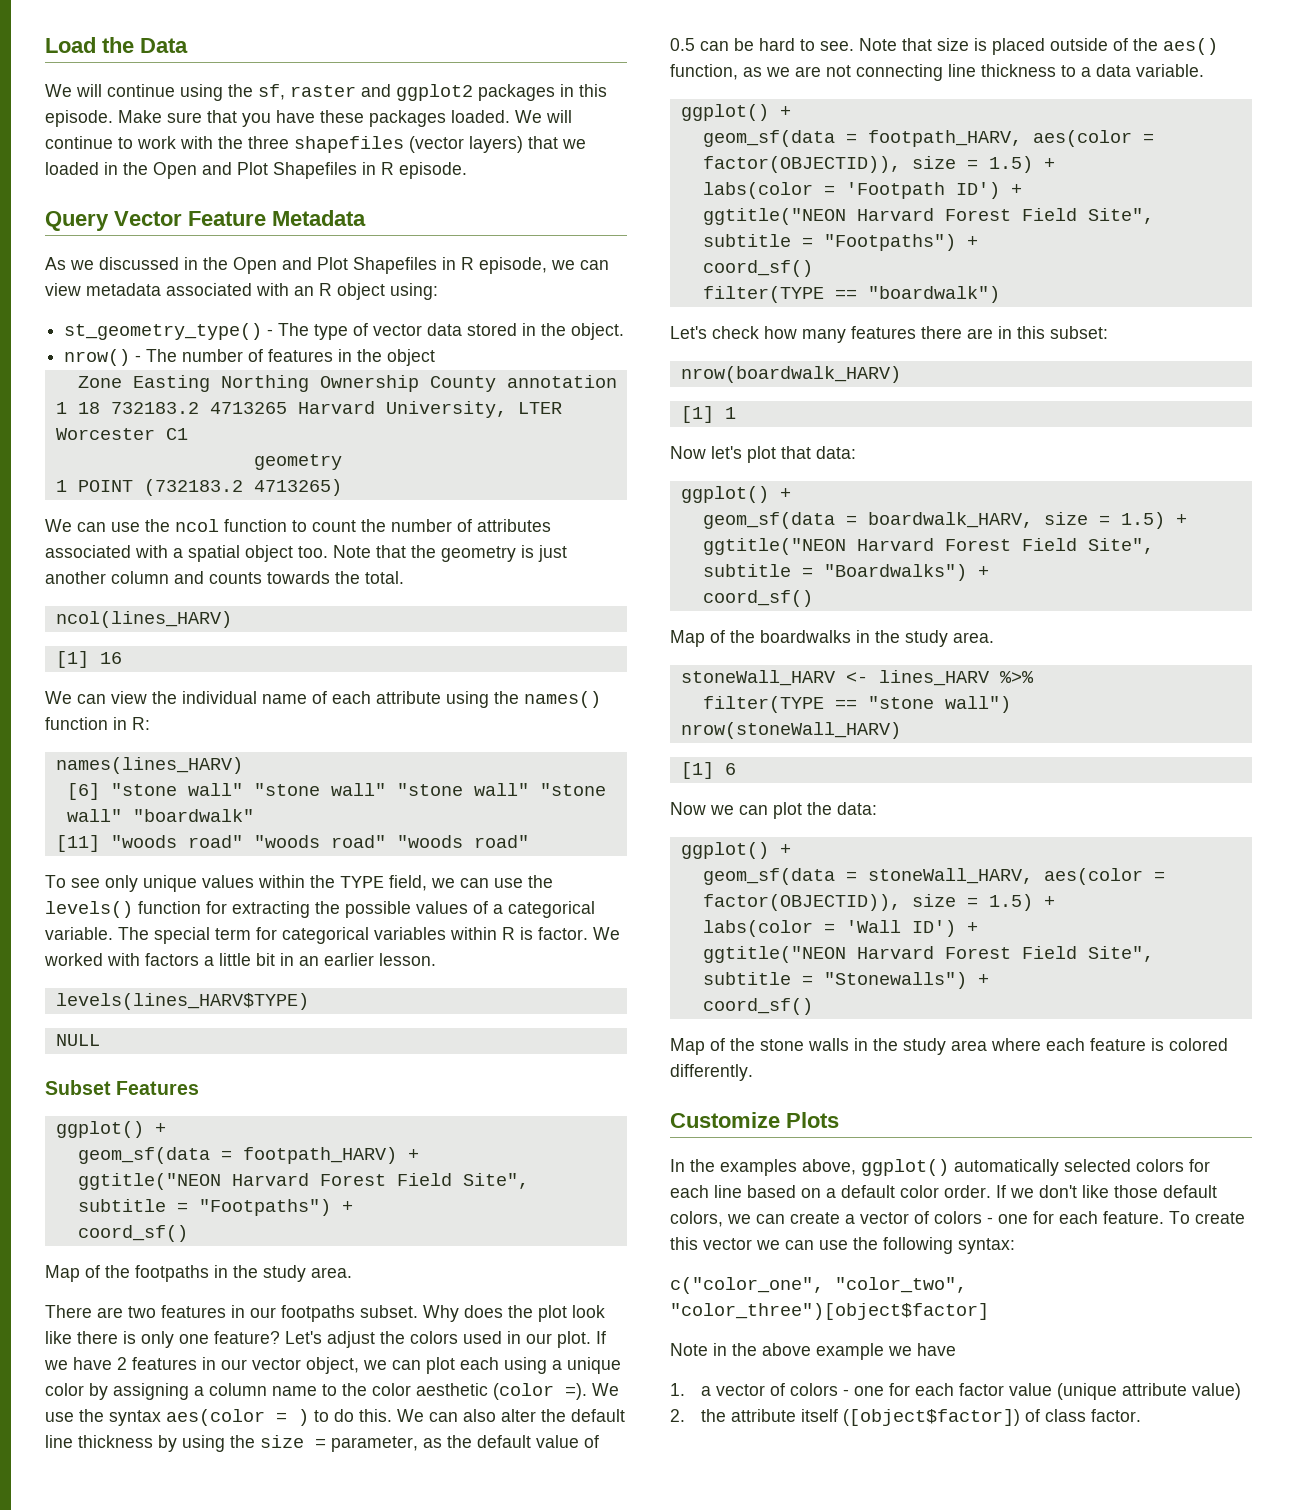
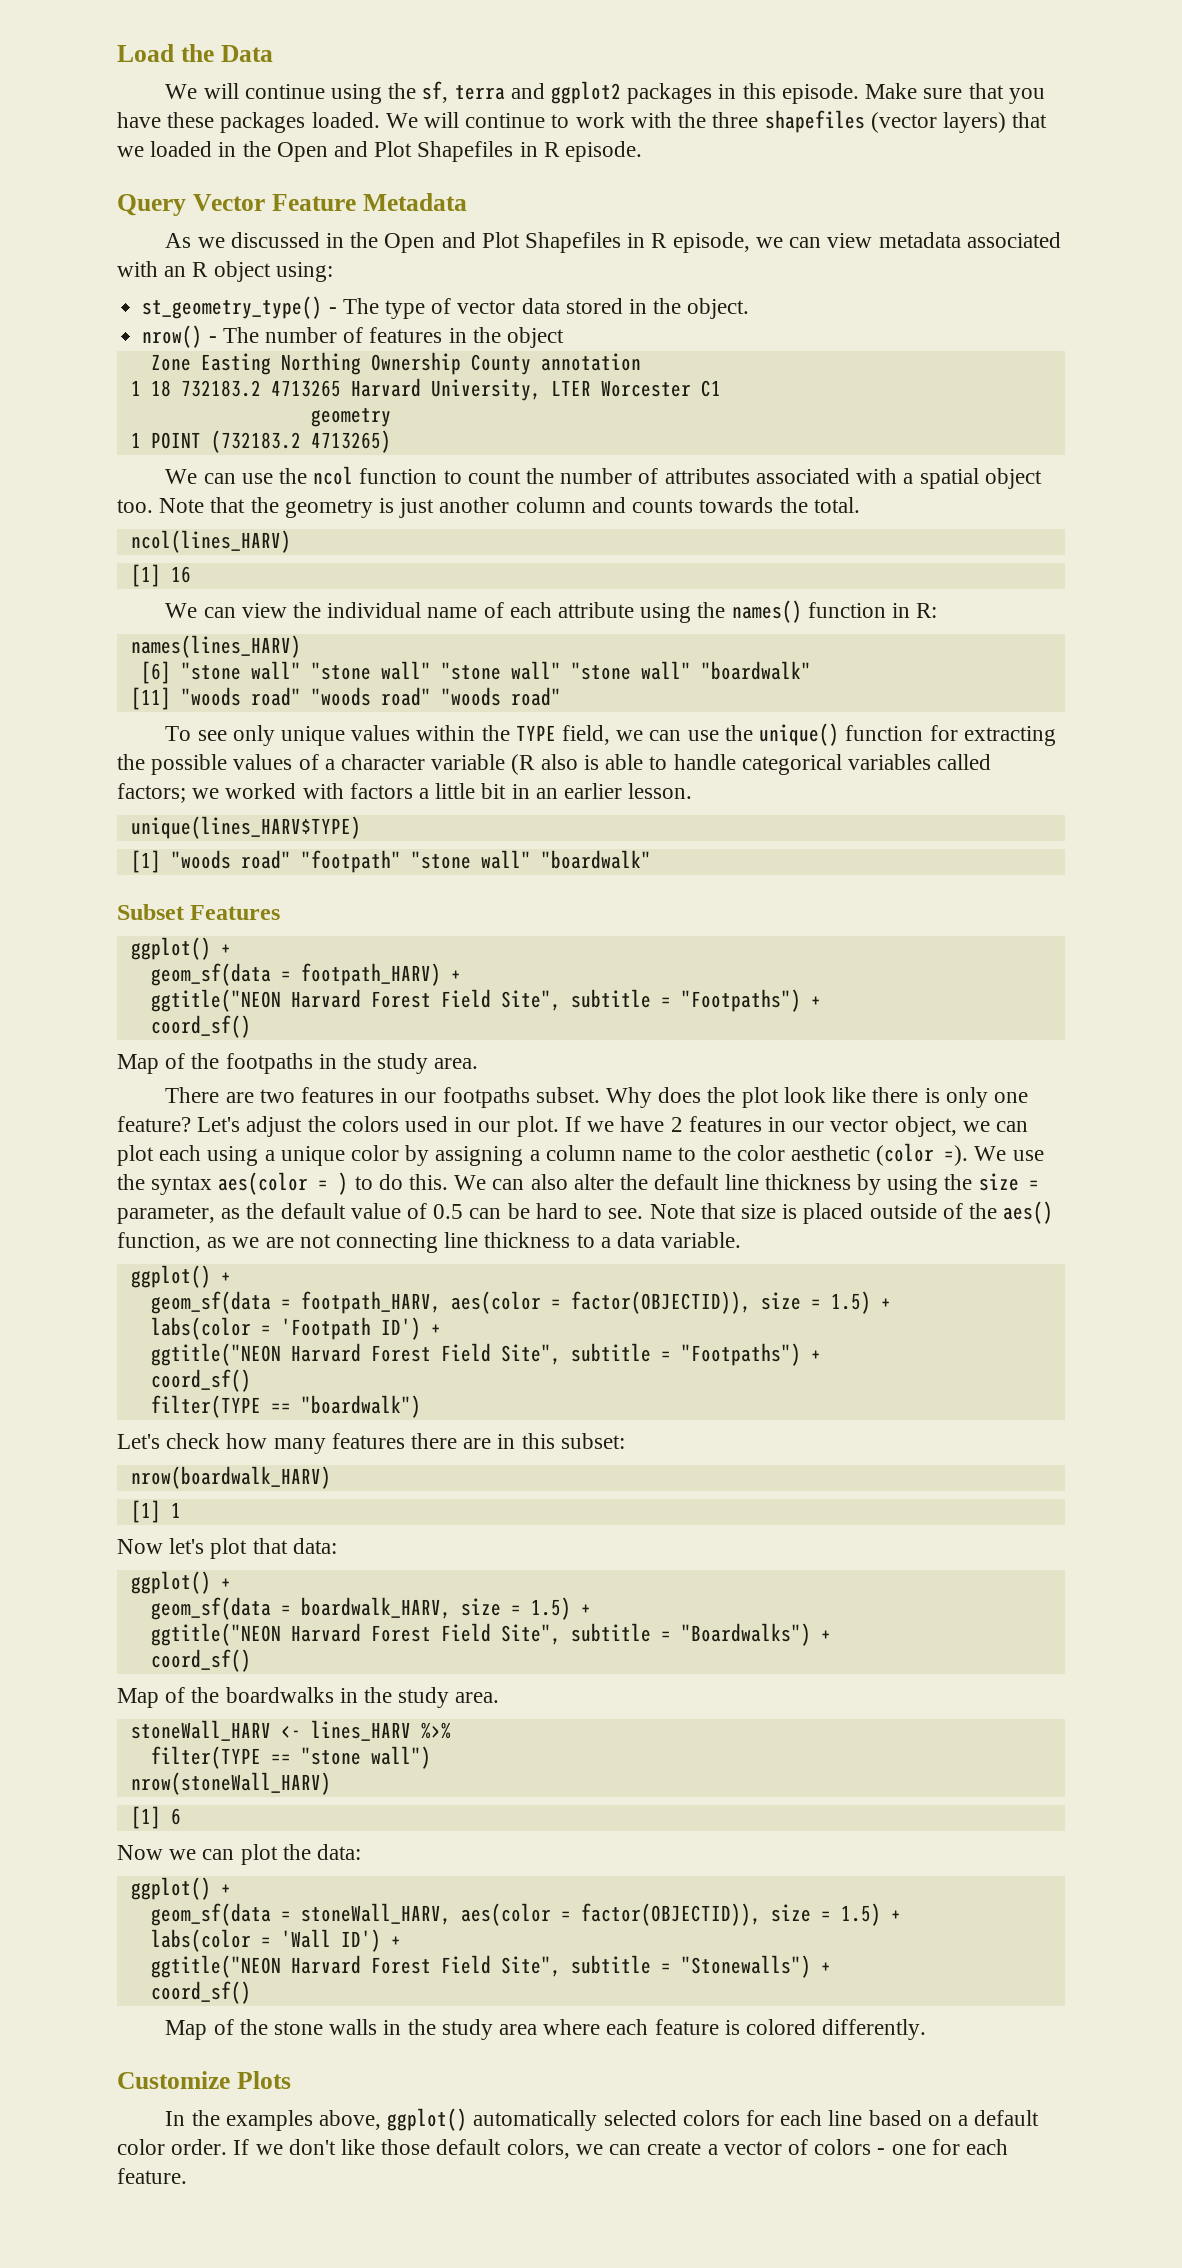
[290,85,356,97] raster -> [454,85,505,100] terra
[45,901,133,918] levels() -> [759,723,840,746] unique()
[508,901,595,918] [45,927,620,944] categorical variable. The special term for categorical variables within R is factor. We -> [341,754,992,775] [117,783,220,803] character variable (R also is able to handle categorical variables called factors; we
[55,993,309,1010] [55,1034,100,1046] levels(lines_HARV$TYPE) // NULL -> [130,816,361,839] [130,850,651,873] unique(lines_HARV$TYPE) // [1] "woods road" "footpath" "stone wall" "boardwalk"
[1169,1211,1245,1224] [670,1237,1015,1254] [670,1277,967,1294] [670,1303,989,1320] [670,1343,956,1360] [670,1383,1241,1400] [670,1409,1141,1426] To create this vector we can use the following syntax: // c("color_one", "color_two", "color_three")[object$factor] // Note in the above example we have // 1. a vector of colors - one for each factor value (unique attribute value) // 2. the attribute itself ([object$factor]) of class factor. -> (187, 2176) none

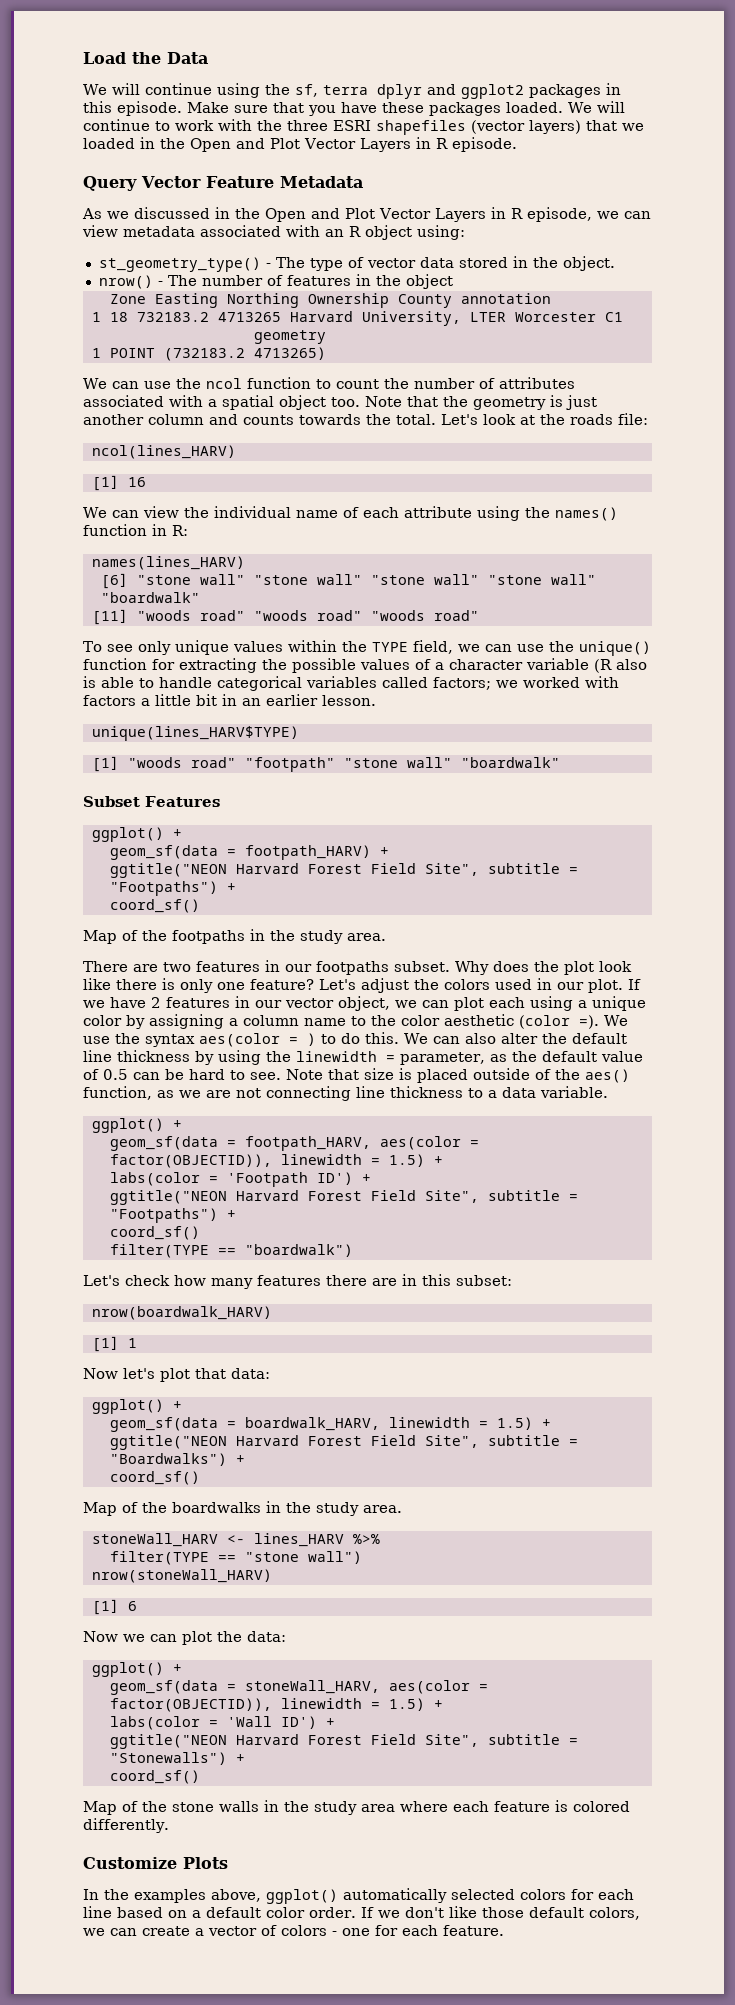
(505, 92) none -> [376,84,422,99] dplyr
(759, 120) none -> [333,120,371,131] ESRI
[417,141,514,162] Shapefiles -> [304,138,411,152] Vector Layers
[525,232,622,253] Shapefiles -> [379,208,486,222] Vector Layers
(860, 505) none -> [441,413,648,425] Let's look at the roads file:
[978,1173,1019,1191] size -> [296,1051,377,1062] linewidth
[760,1292,801,1310] size -> [280,1154,362,1165] linewidth
[460,1598,501,1616] size -> [388,1417,470,1428] linewidth
[770,1904,811,1922] size -> [280,1698,362,1709] linewidth

